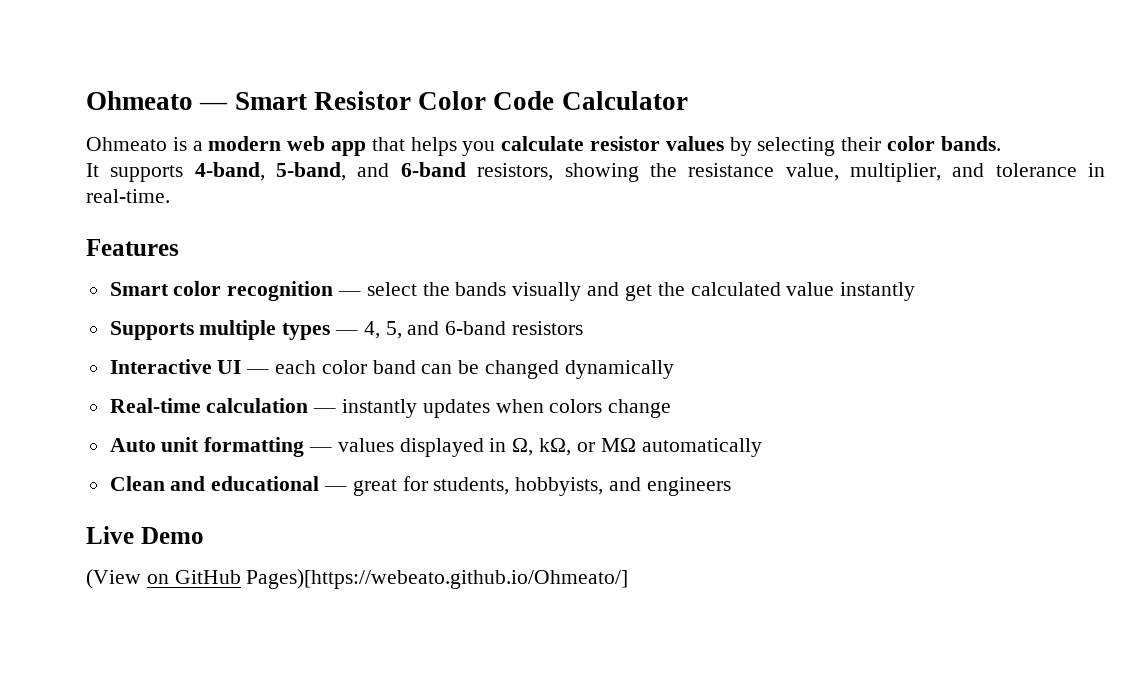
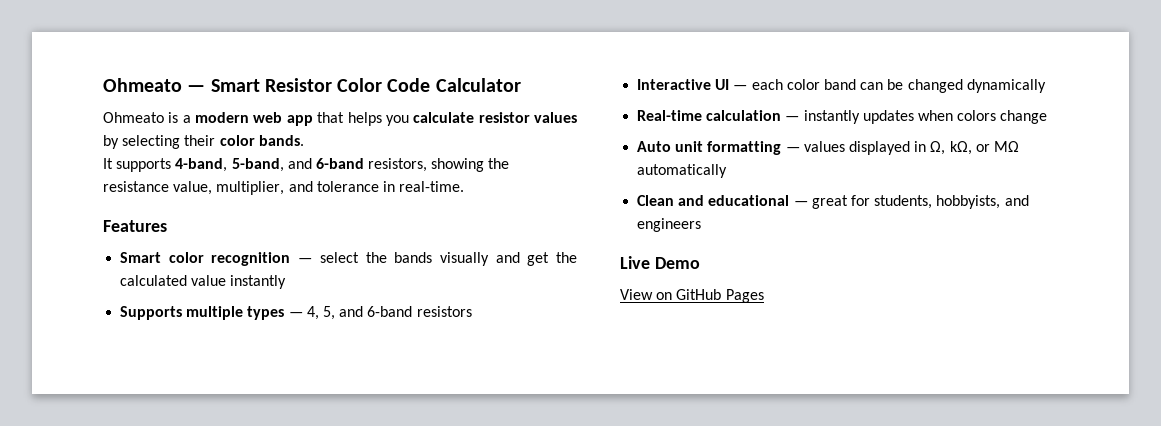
[86,569,141,589] (View -> [620,289,653,300] View
[246,569,629,589] Pages)[https://webeato.github.io/Ohmeato/] -> [725,289,764,303] Pages

